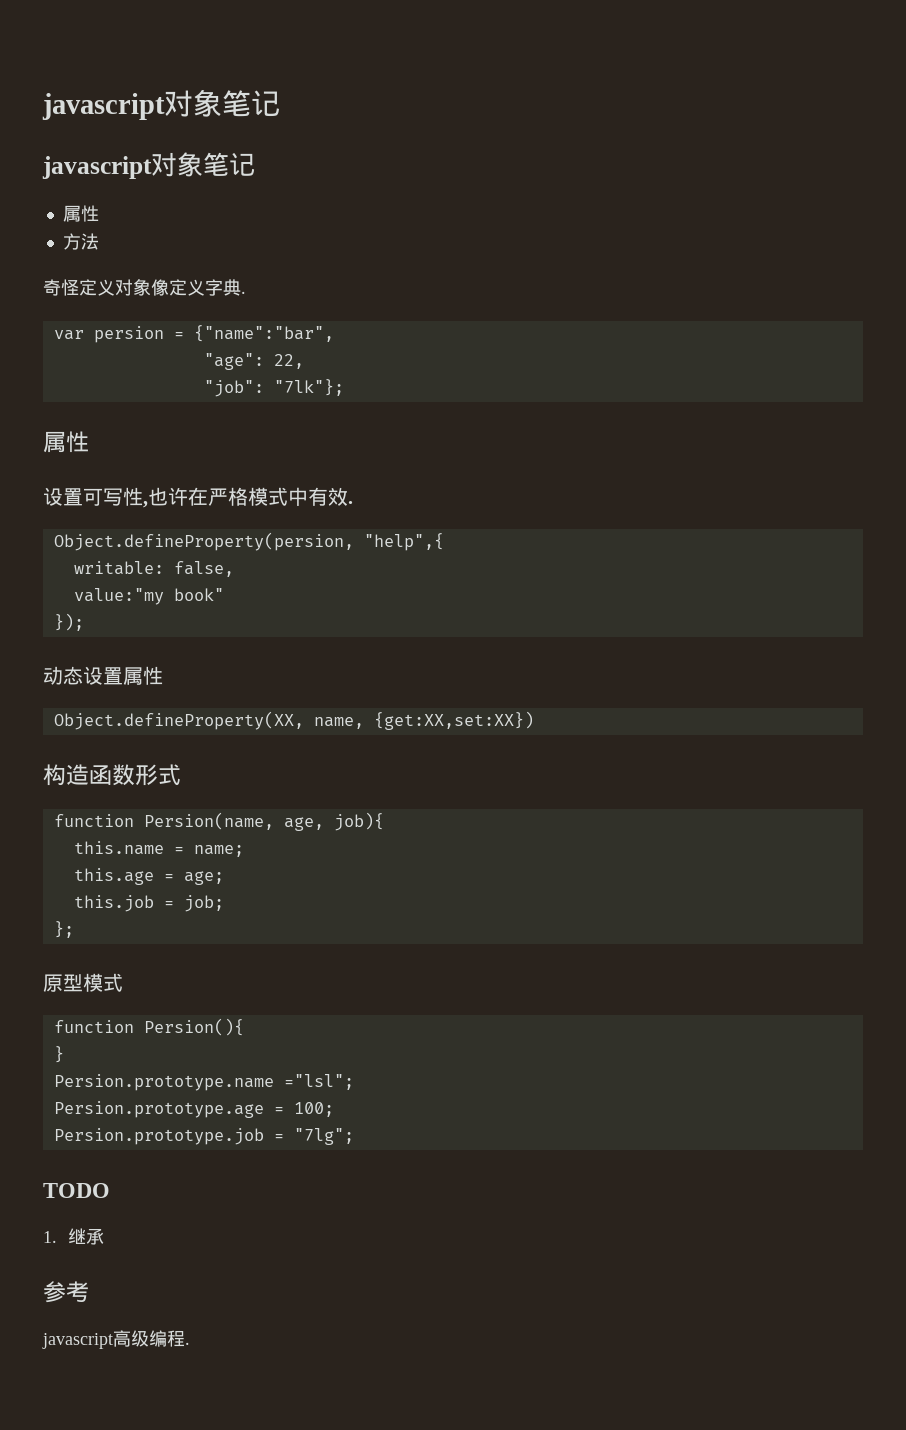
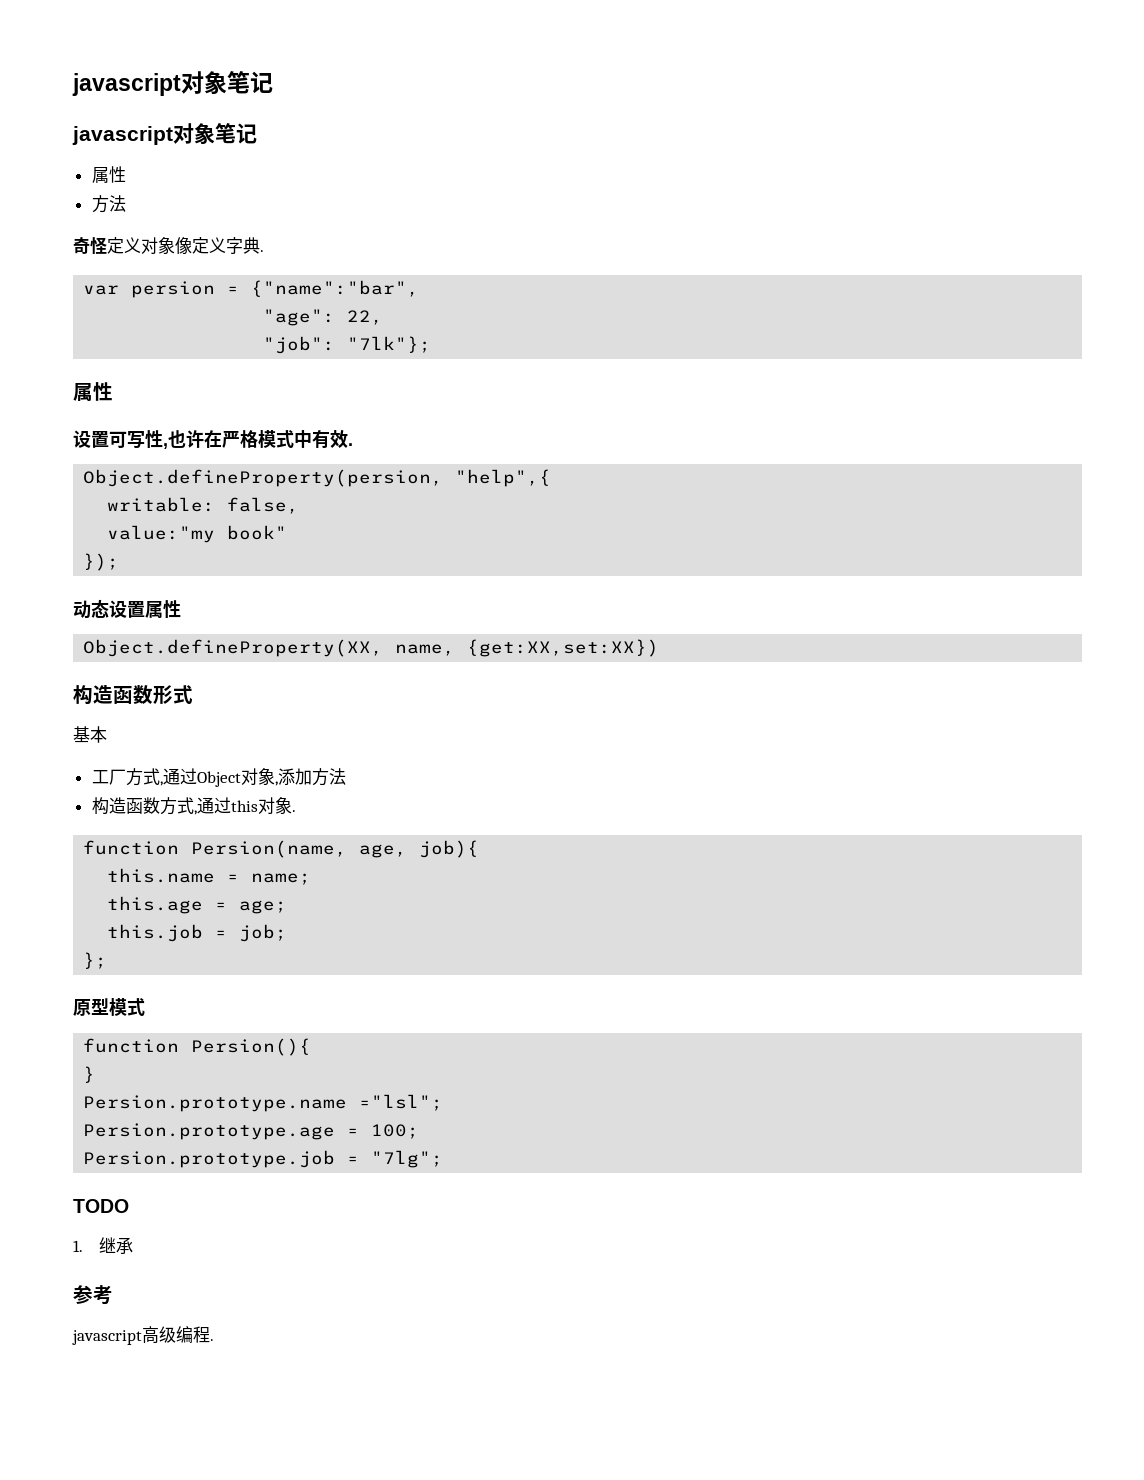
(181, 775) none -> [73,726,107,743] [91,768,346,787] [91,797,296,815] // 基本 // 工厂方式,通过Object对象,添加方法 // 构造函数方式,通过this对象.

